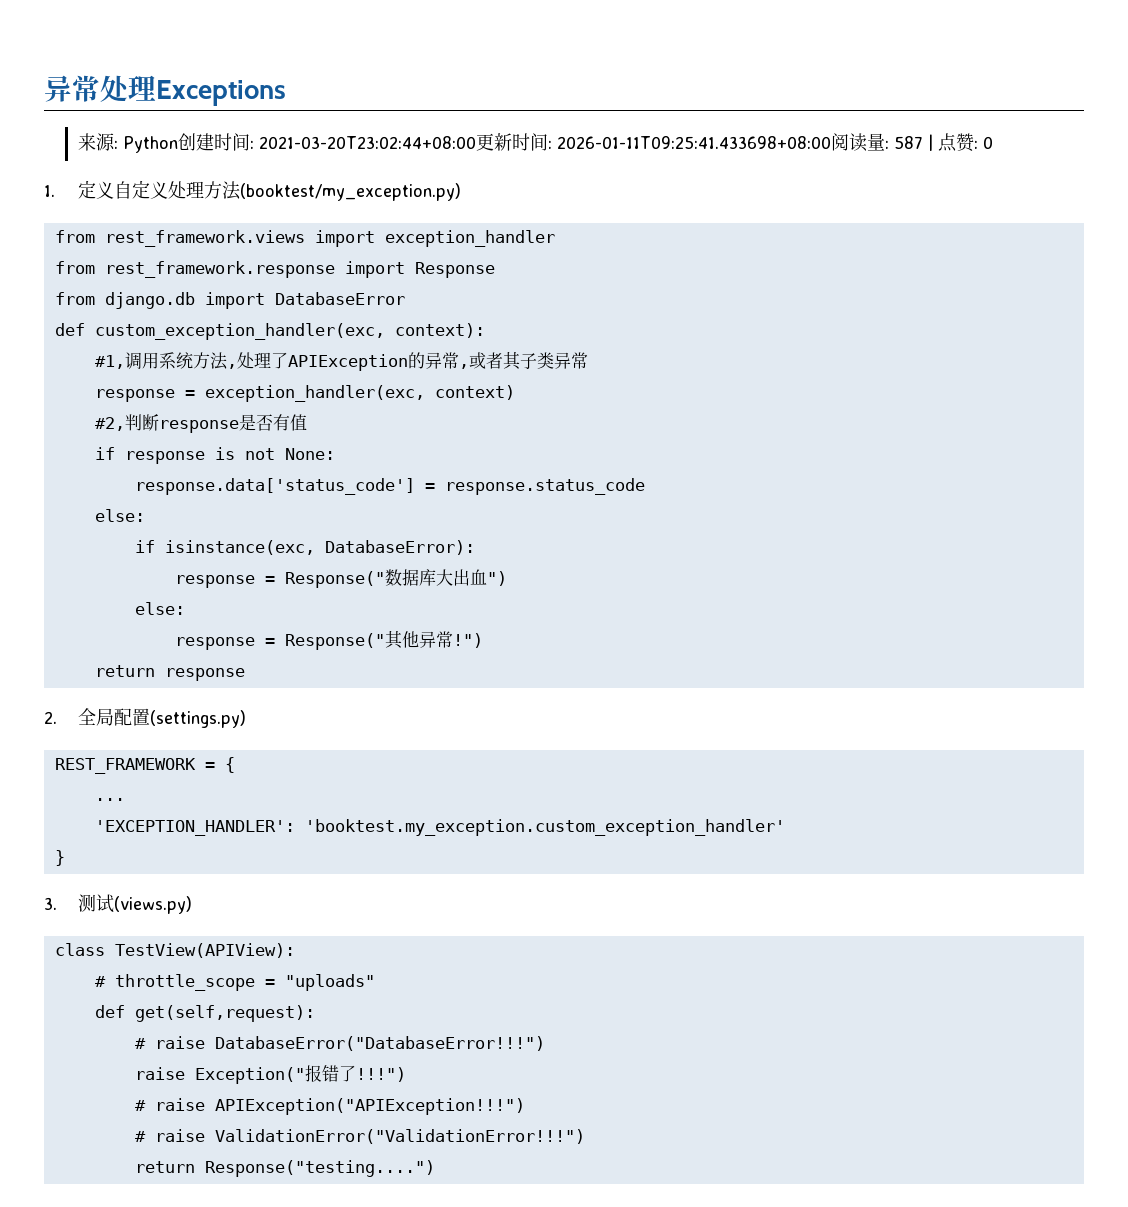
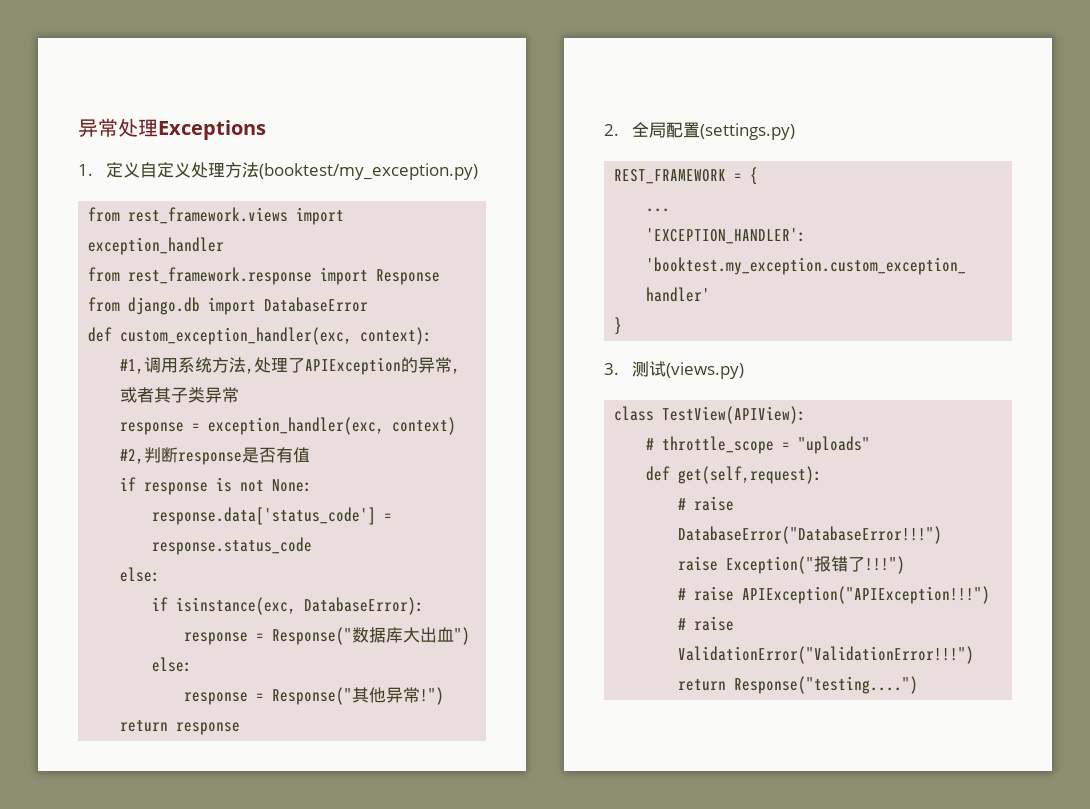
[77,133,993,153] // 来源: Python创建时间: 2021-03-20T23:02:44+08:00更新时间: 2026-01-11T09:25:41.433698+08:00阅读量: 587 | 点赞: 0 -> (266, 130) none

